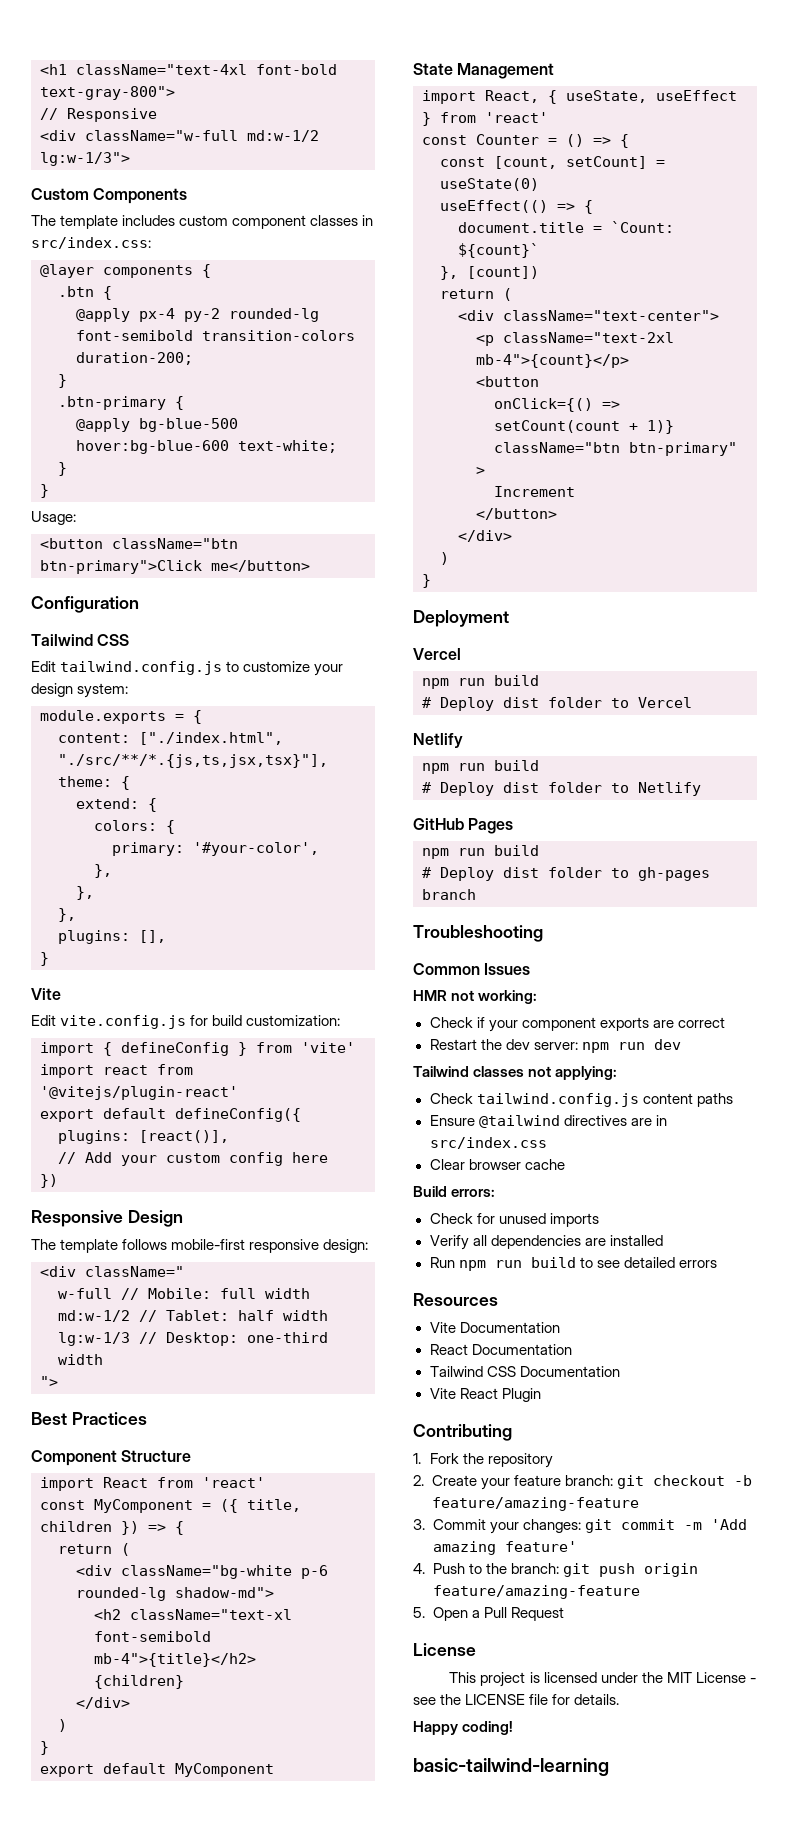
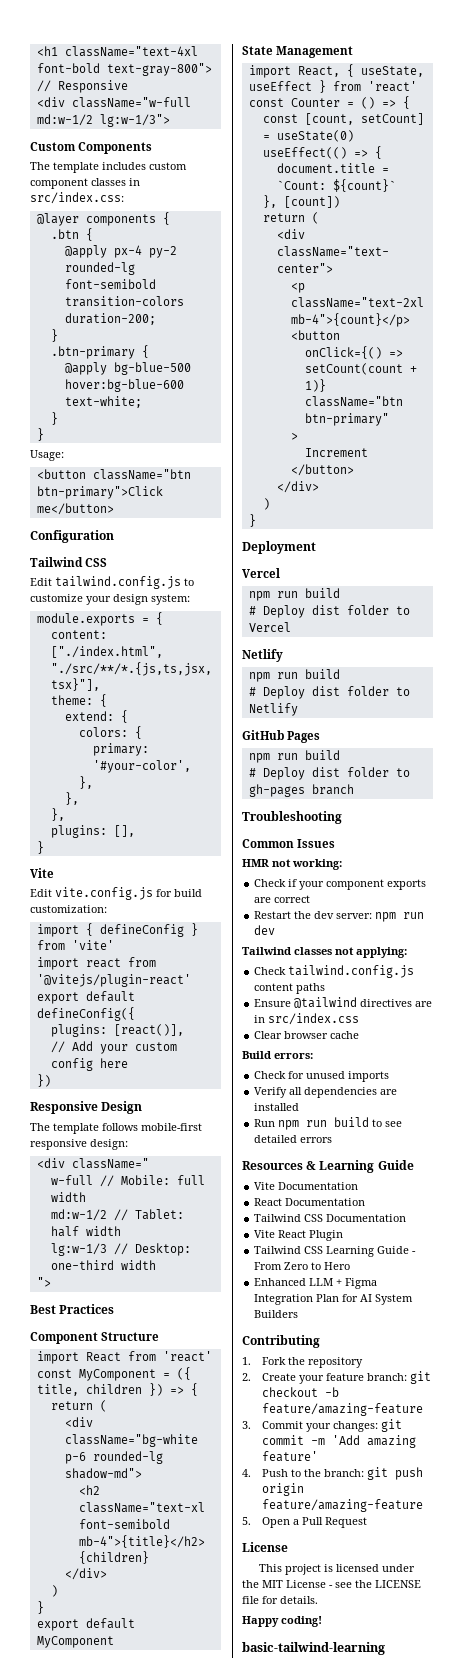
(498, 1299) none -> [306,1160,414,1173] & Learning Guide
(541, 1395) none -> [254,1246,417,1257] [254,1262,351,1270] [254,1278,378,1289] [254,1294,414,1305] [254,1310,299,1318] // Tailwind CSS Learning Guide - From Zero to Hero // Enhanced LLM + Figma Integration Plan for AI System Builders

